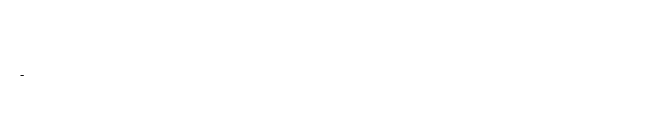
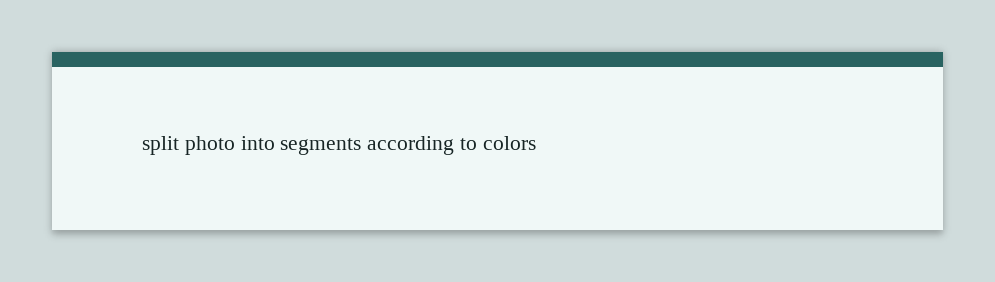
[20,75,24,80] - -> [142,136,536,155] split photo into segments according to colors

